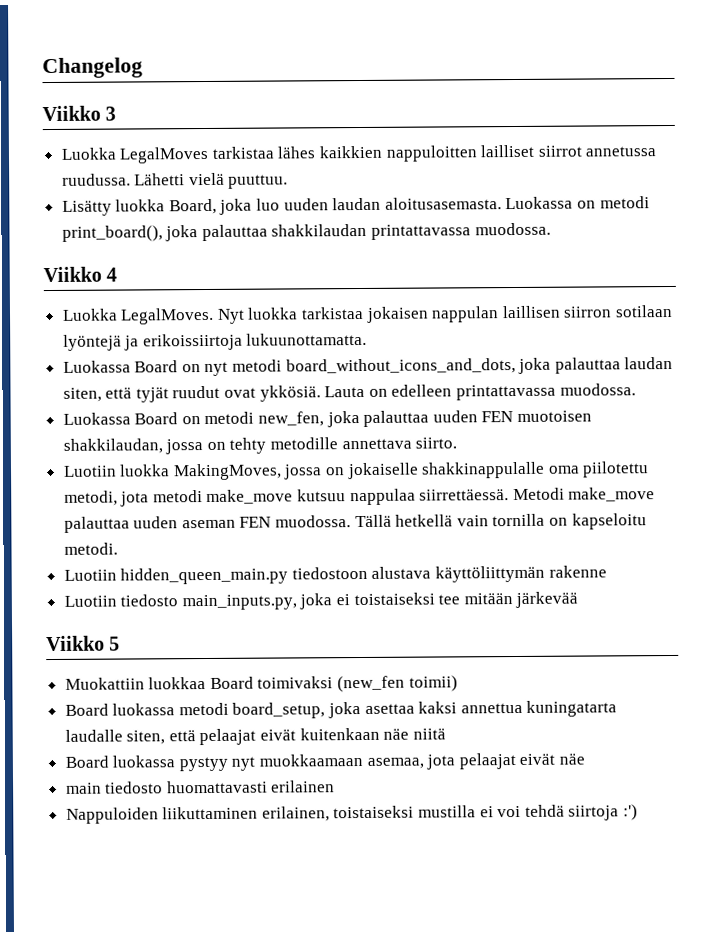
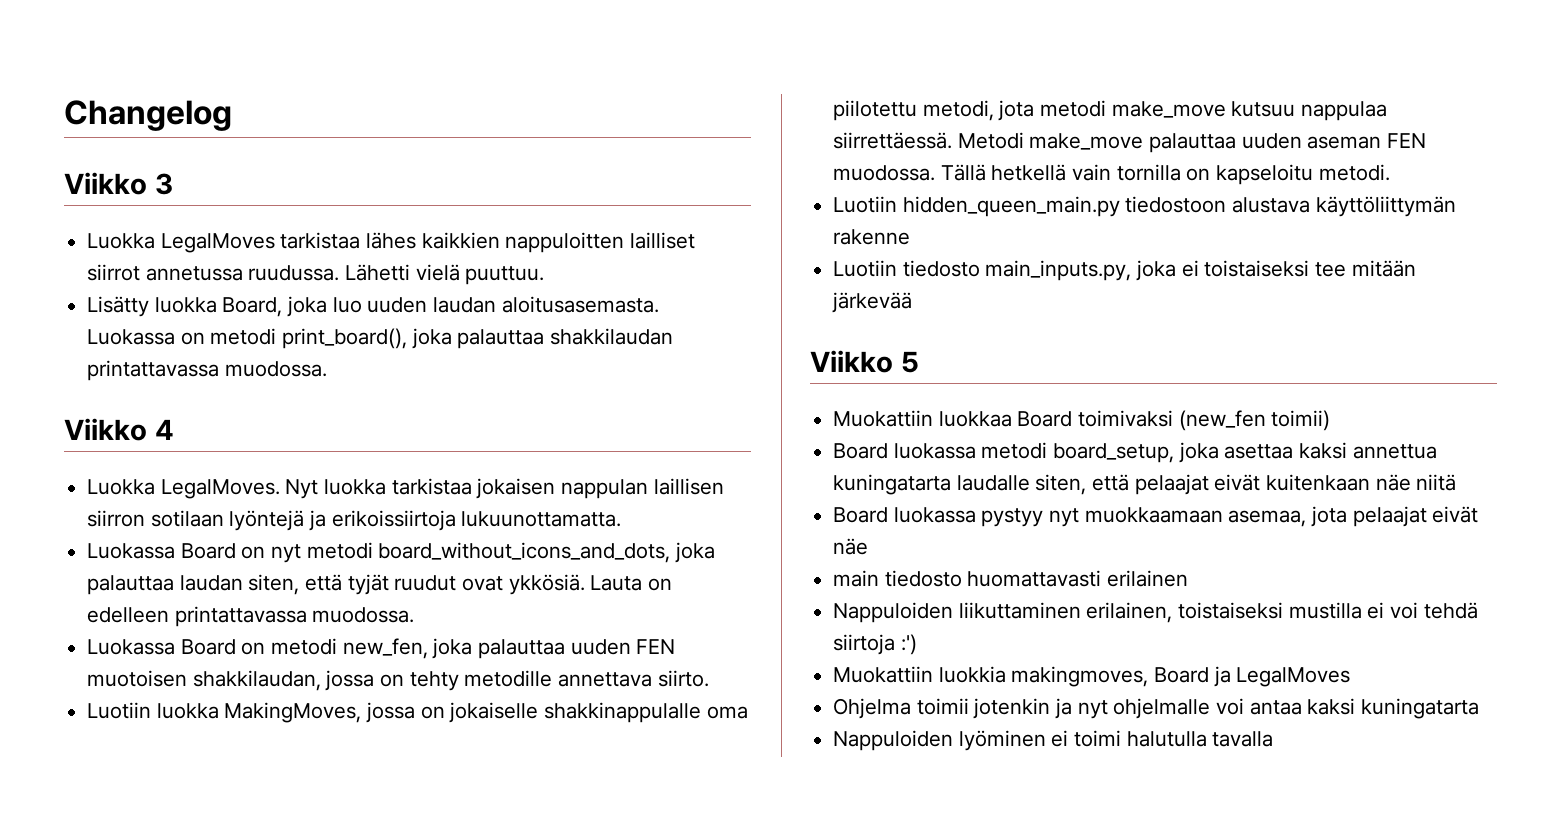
(639, 812) none -> [833,666,1351,687] [833,698,1480,719] [833,730,1274,751] // Muokattiin luokkia makingmoves, Board ja LegalMoves // Ohjelma toimii jotenkin ja nyt ohjelmalle voi antaa kaksi kuningatarta // Nappuloiden lyöminen ei toimi halutulla tavalla

